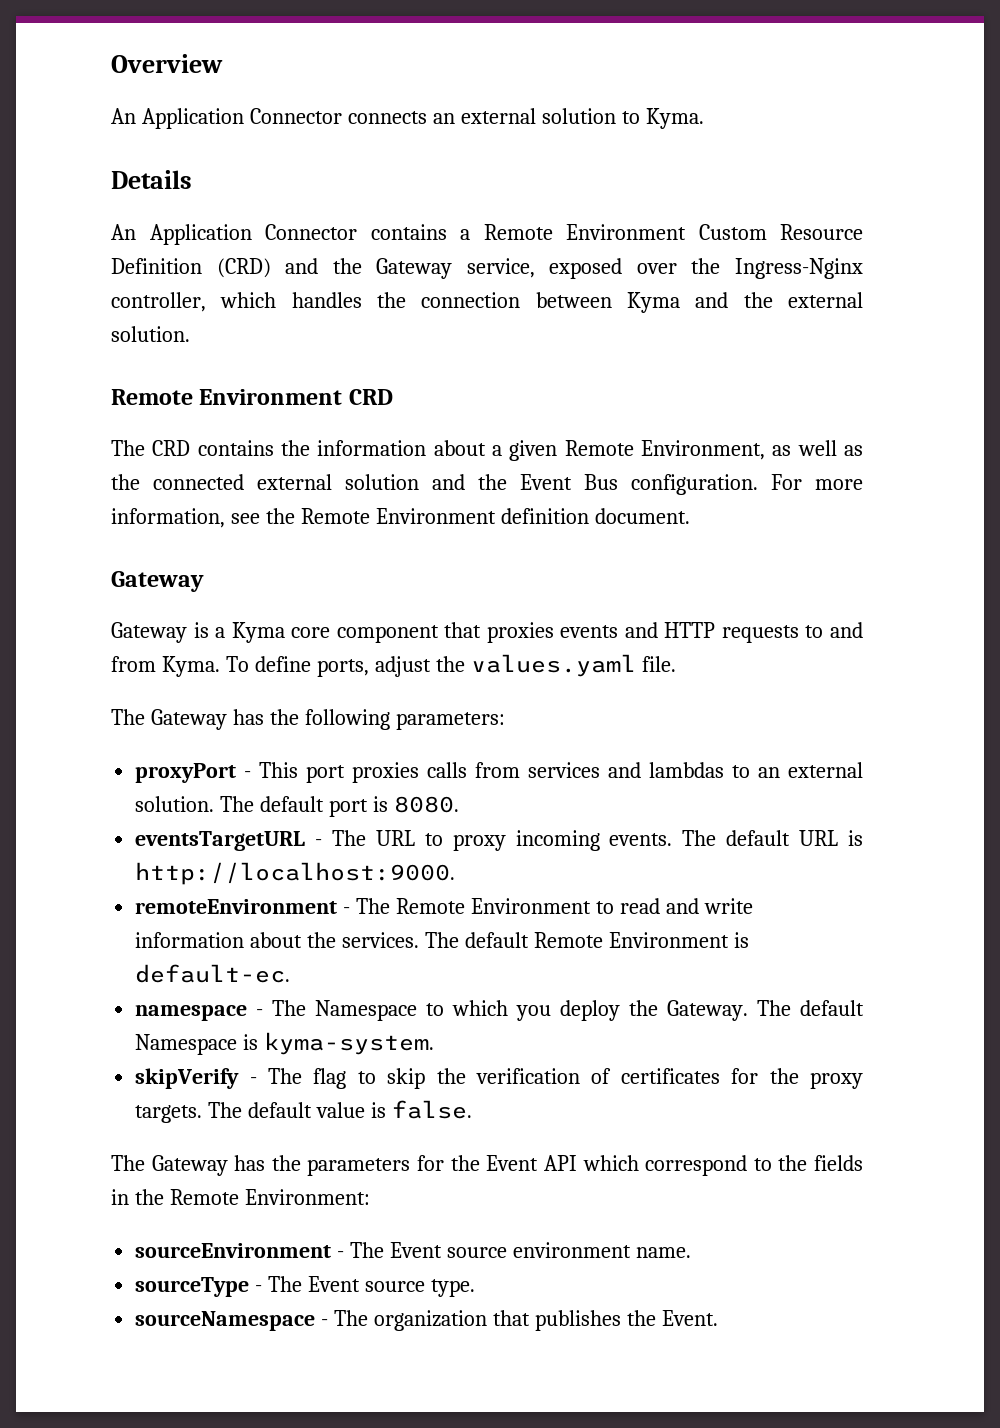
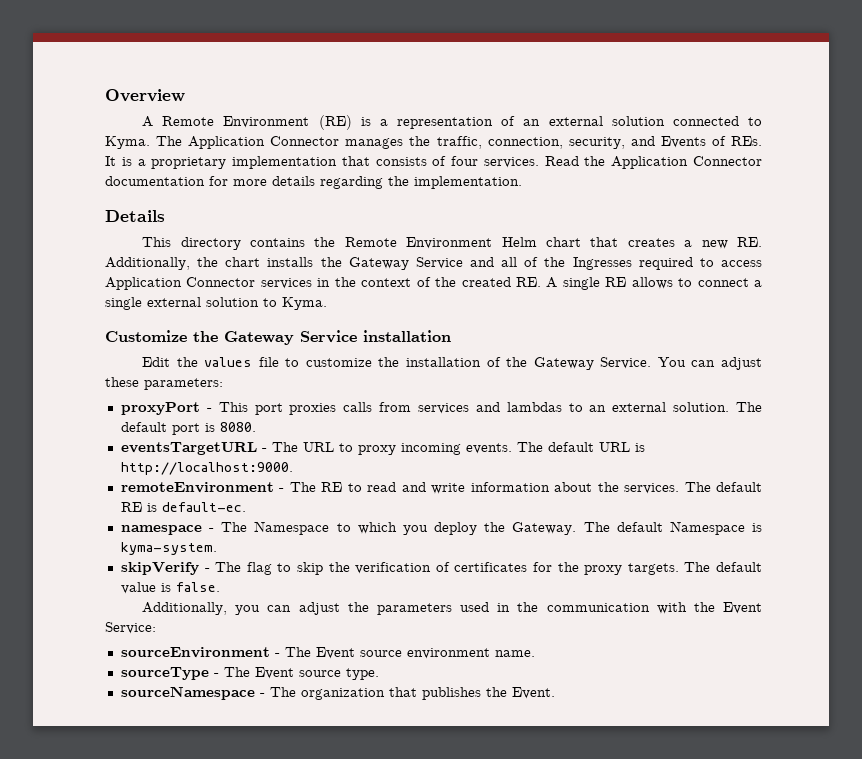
[111,108,704,129] [111,170,192,189] [111,224,863,245] [111,258,863,279] [111,292,863,313] [111,326,190,342] [111,389,393,405] [111,440,864,461] [111,474,863,495] [111,508,690,528] [111,571,204,592] [111,622,863,643] [111,654,676,677] [111,709,390,730] An Application Connector connects an external solution to Kyma. // Details // An Application Connector contains a Remote Environment Custom Resource Definition (CRD) and the Gateway service, exposed over the Ingress-Nginx controller, which handles the connection between Kyma and the external solution. // Remote Environment CRD // The CRD contains the information about a given Remote Environment, as well as the connected external solution and the Event Bus configuration. For more information, see the Remote Environment definition document. // Gateway // Gateway is a Kyma core component that proxies events and HTTP requests to and from Kyma. To define ports, adjust the values.yaml file. // The Gateway has the following -> [142,115,762,130] [105,136,763,149] [105,156,762,169] [105,176,522,189] [105,210,165,222] [142,237,762,250] [105,257,762,270] [105,277,762,290] [105,297,327,310] [105,330,451,345] [142,357,762,370] [105,377,139,387] A Remote Environment (RE) is a representation of an external solution connected to Kyma. The Application Connector manages the traffic, connection, security, and Events of REs. It is a proprietary implementation that consists of four services. Read the Application Connector documentation for more details regarding the implementation. // Details // This directory contains the Remote Environment Helm chart that creates a new RE. Additionally, the chart installs the Gateway Service and all of the Ingresses required to access Application Connector services in the context of the created RE. A single RE allows to connect a single external solution to Kyma. // Customize the Gateway Service installation // Edit the values file to customize the installation of the Gateway Service. You can adjust these
[396,898,591,914] Remote Environment -> [321,482,343,492] RE
[533,932,729,948] Remote Environment -> [120,502,142,512] RE
[111,1155,864,1176] [111,1189,370,1205] The Gateway has the parameters for the Event API which correspond to the fields in the Remote Environment: -> [142,602,762,615] [105,622,156,634] Additionally, you can adjust the parameters used in the communication with the Event Service:

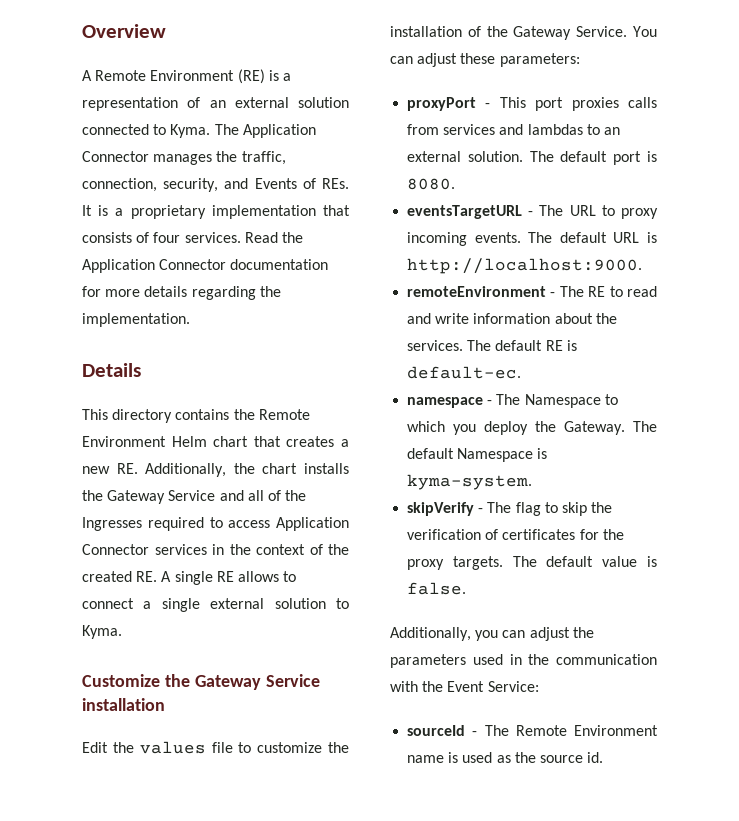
[120,647,535,659] [120,667,379,680] [120,686,555,700] sourceEnvironment - The Event source environment name. // sourceType - The Event source type. // sourceNamespace - The organization that publishes the Event. -> [407,725,658,736] [407,752,604,763] sourceId - The Remote Environment name is used as the source id.

